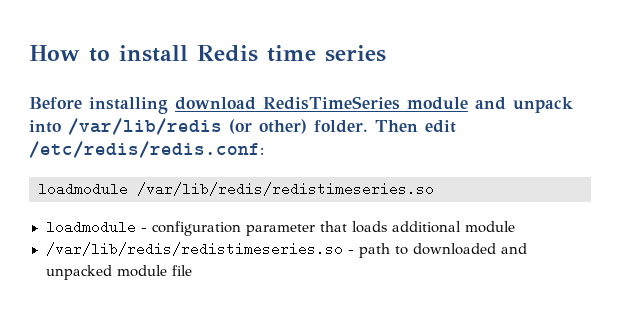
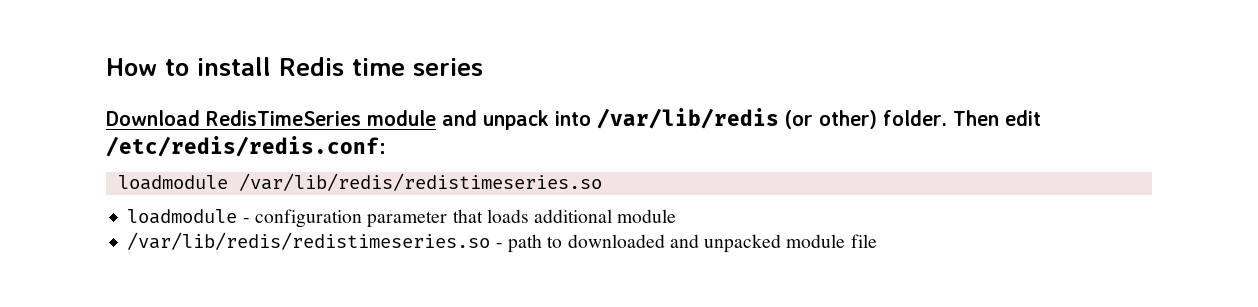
[29,97,256,114] Before installing download -> [106,110,200,126] Download

